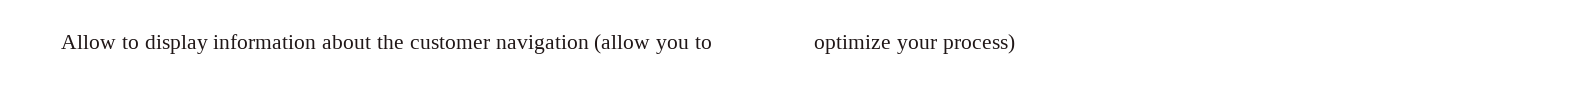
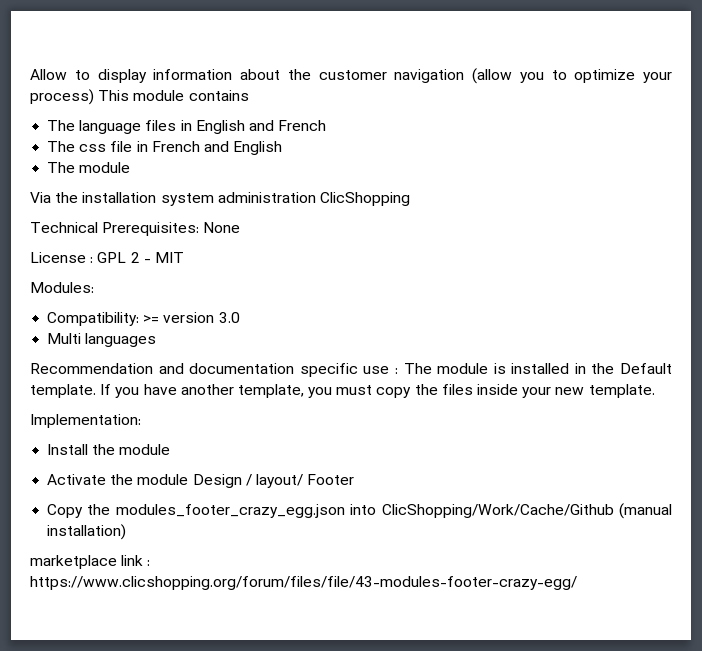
(1015, 44) none -> [98,90,249,101] [47,120,327,134] [47,141,283,155] [47,162,131,173] [30,192,410,206] [30,222,241,236] [30,252,184,263] [30,282,94,293] [47,312,240,326] [47,333,157,347] [30,363,672,377] [30,384,655,398] [30,414,141,428] [47,444,171,455] [47,474,355,488] [47,503,673,519] [47,524,127,540] [30,555,151,569] [30,576,577,590] This module contains // The language files in English and French // The css file in French and English // The module // Via the installation system administration ClicShopping // Technical Prerequisites: None // License : GPL 2 - MIT // Modules: // Compatibility: >= version 3.0 // Multi languages // Recommendation and documentation specific use : The module is installed in the Default template. If you have another template, you must copy the files inside your new template. // Implementation: // Install the module // Activate the module Design / layout/ Footer // Copy the modules_footer_crazy_egg.json into ClicShopping/Work/Cache/Github (manual installation) // marketplace link : https://www.clicshopping.org/forum/files/file/43-modules-footer-crazy-egg/

